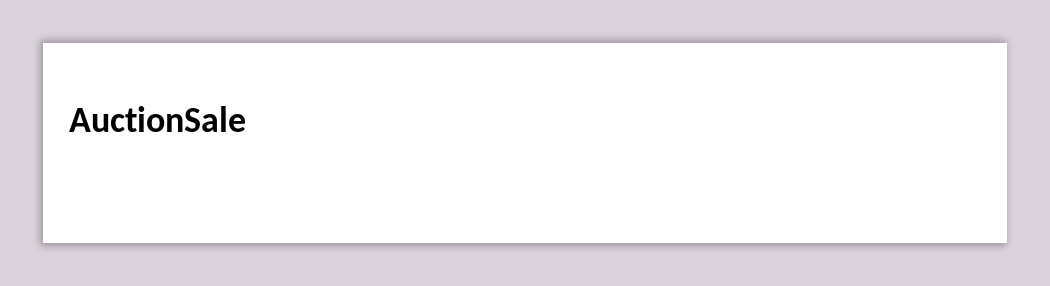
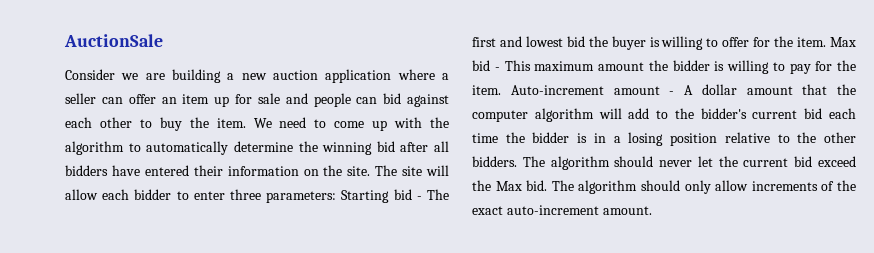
(246, 119) none -> [65,69,449,83] [65,93,449,107] [65,117,450,131] [65,141,449,155] [65,165,449,176] [65,189,449,203] [472,36,856,50] [472,60,856,74] [472,84,856,95] [472,108,856,122] [472,132,856,146] [472,156,856,170] [472,180,856,194] [472,205,652,215] // Consider we are building a new auction application where a seller can offer an item up for sale and people can bid against each other to buy the item. We need to come up with the algorithm to automatically determine the winning bid after all bidders have entered their information on the site. The site will allow each bidder to enter three parameters: Starting bid - The first and lowest bid the buyer is willing to offer for the item. Max bid - This maximum amount the bidder is willing to pay for the item. Auto-increment amount - A dollar amount that the computer algorithm will add to the bidder's current bid each time the bidder is in a losing position relative to the other bidders. The algorithm should never let the current bid exceed the Max bid. The algorithm should only allow increments of the exact auto-increment amount.

